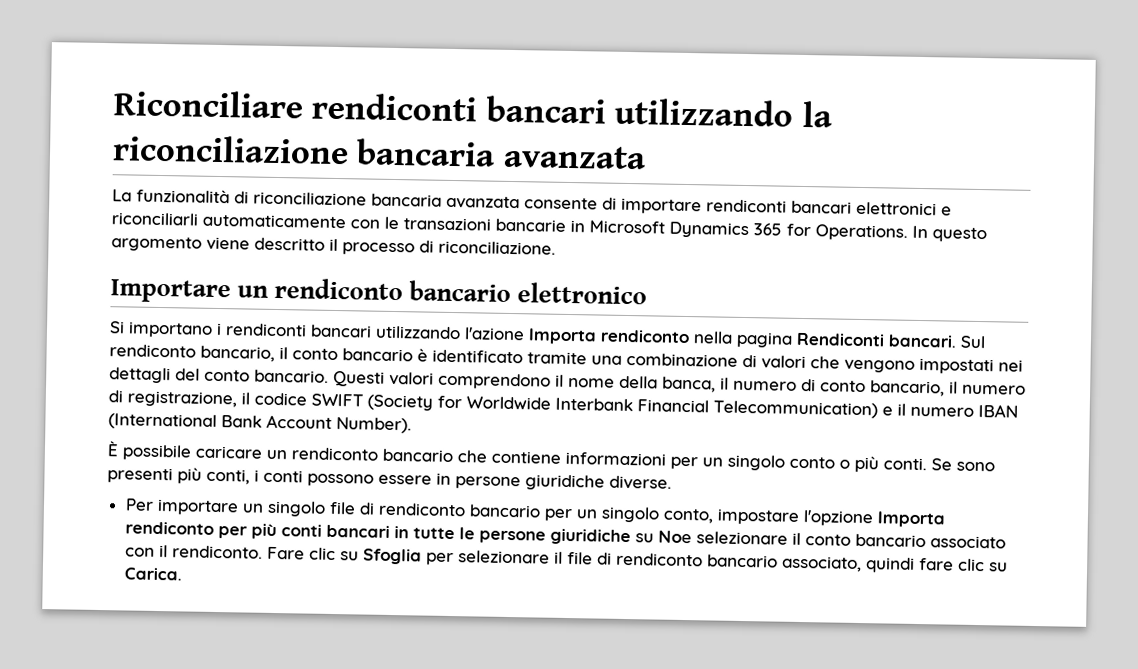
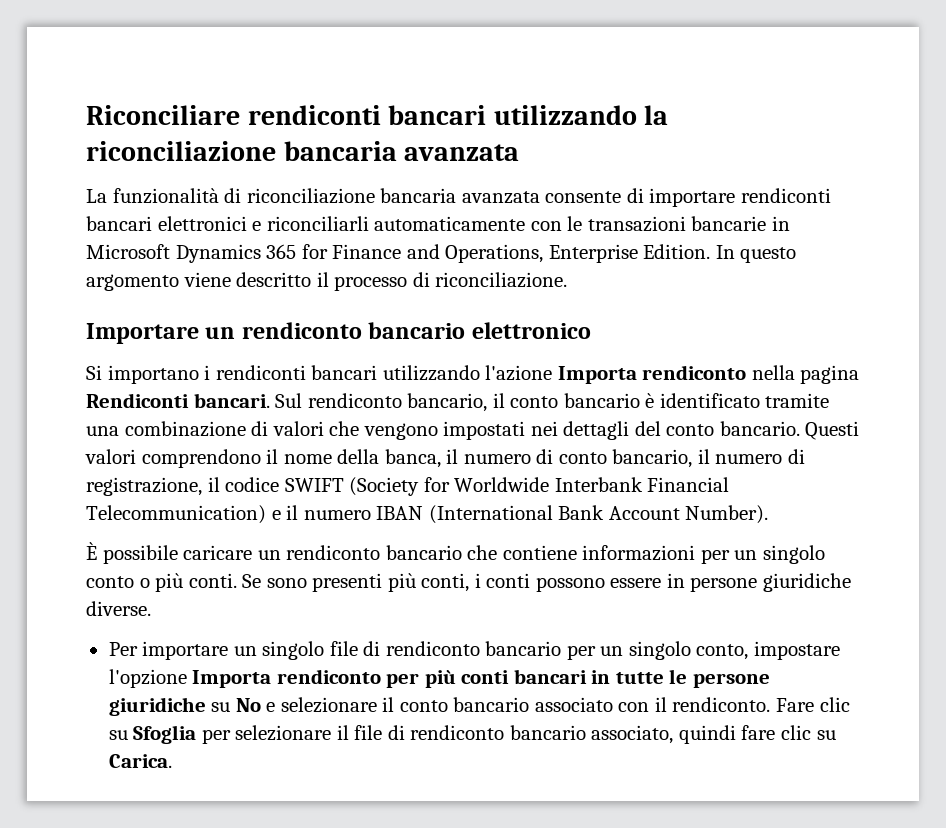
[815,224,908,241] Operations. -> [332,244,711,263] Finance and Operations, Enterprise Edition.
[657,530,692,544] Noe -> [235,698,276,712] No e

